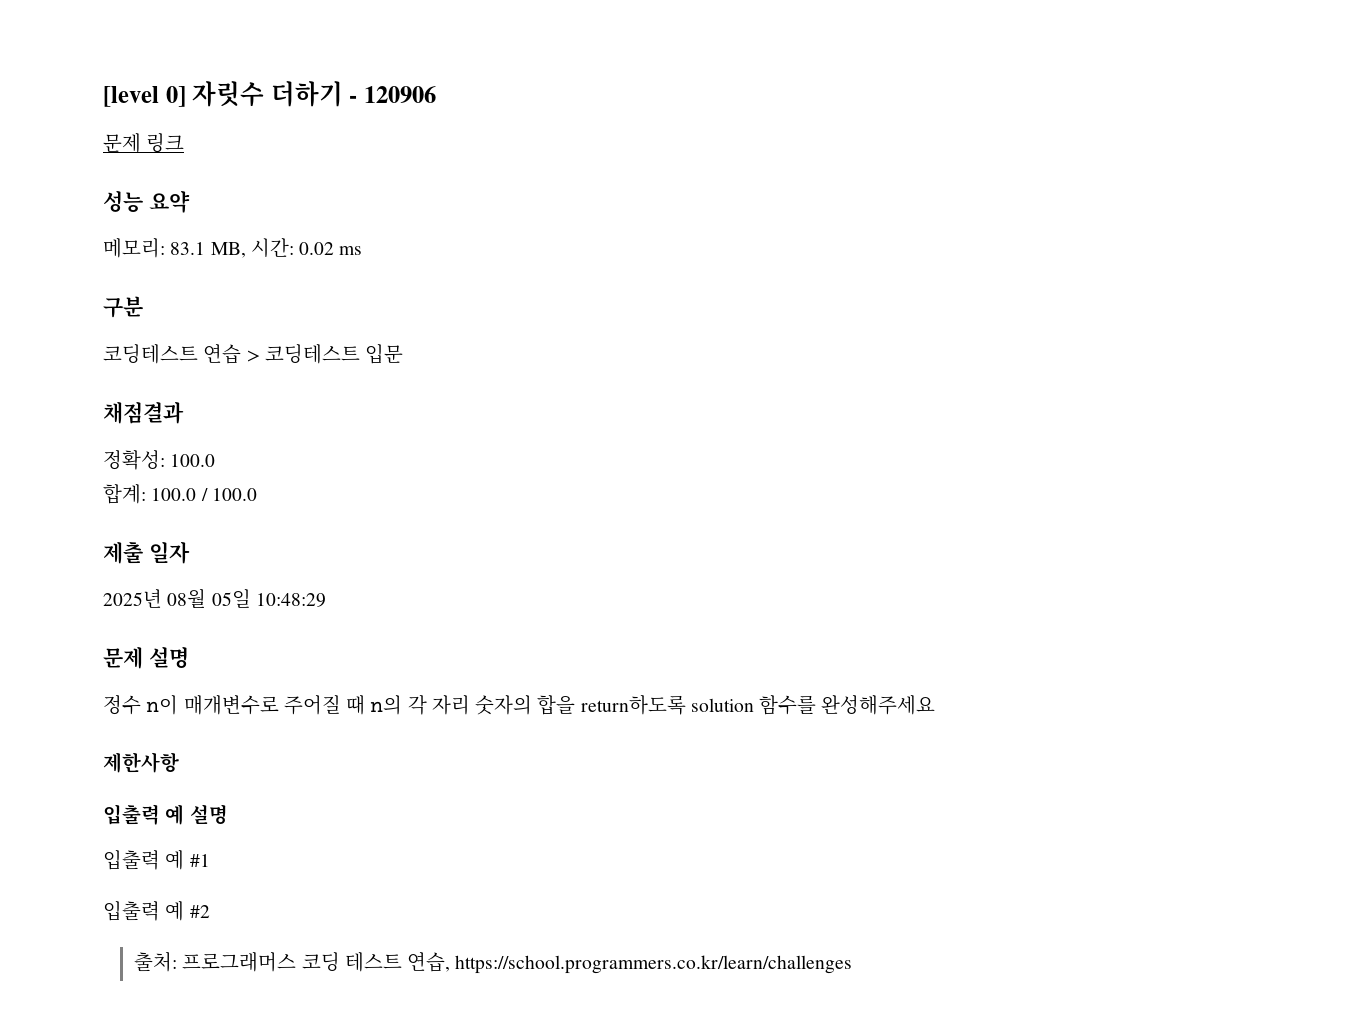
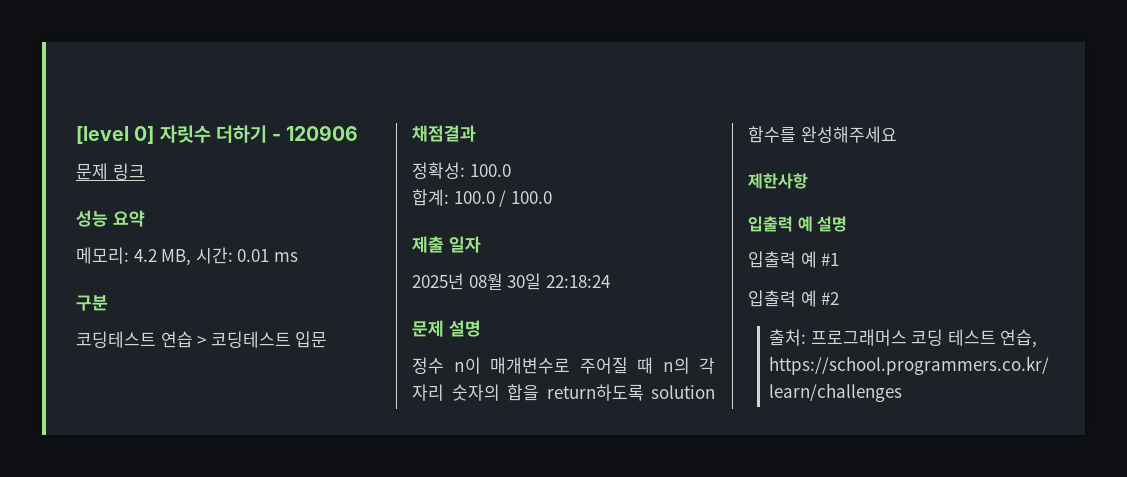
[170,242,206,255] 83.1 -> [133,249,157,262] 4.2
[299,242,335,255] 0.02 -> [237,249,270,262] 0.01
[211,589,326,608] 05일 10:48:29 -> [507,273,610,290] 30일 22:18:24

